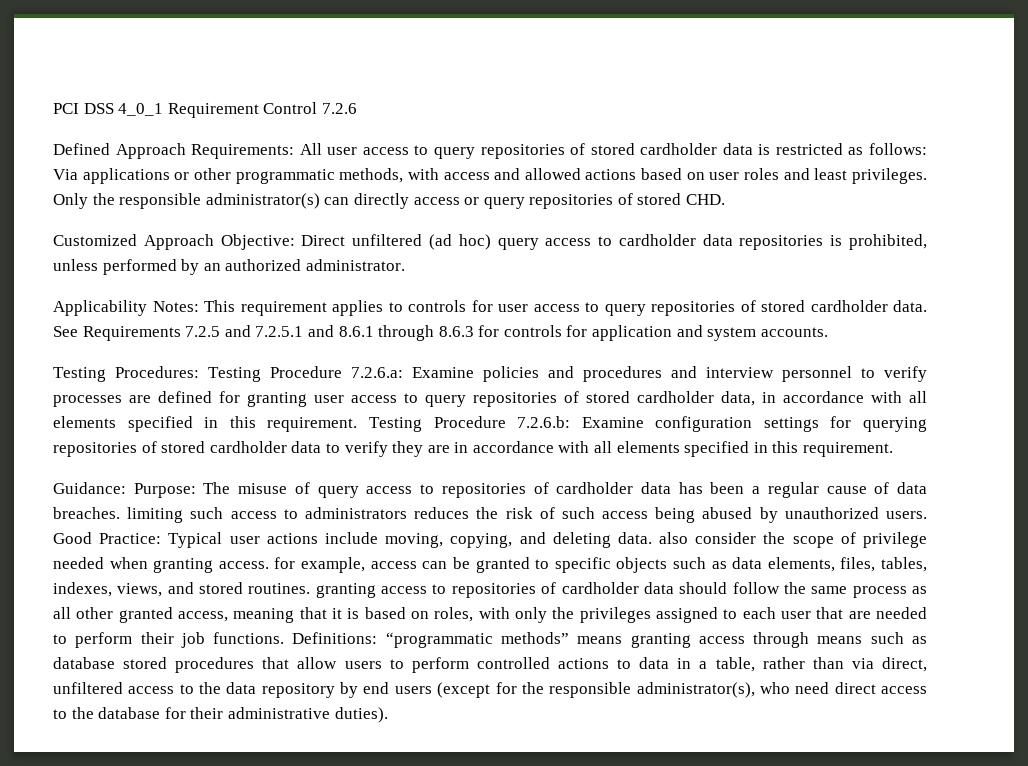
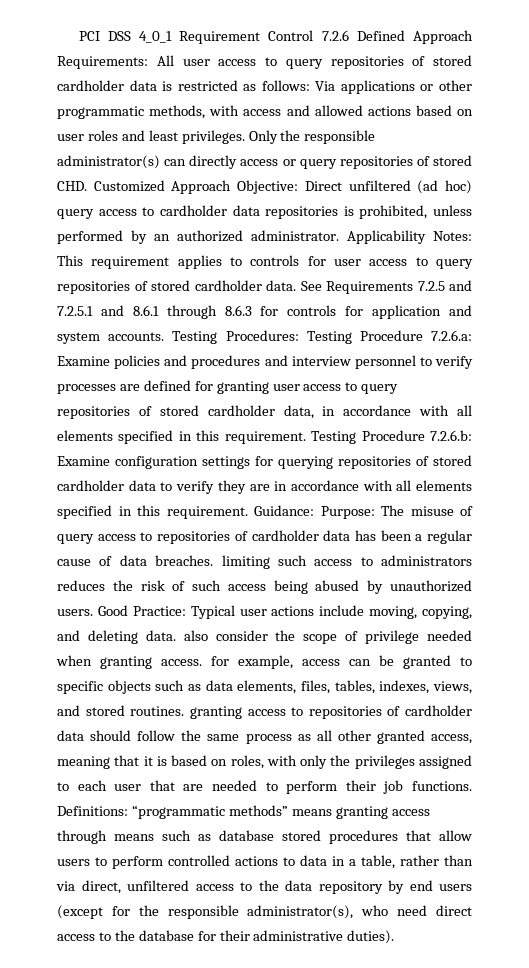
(357, 108) // -> (349, 35) none
(726, 199) // -> (87, 186) none
(405, 265) // -> (339, 235) none
(828, 332) // -> (165, 336) none
(894, 449) // -> (248, 512) none

